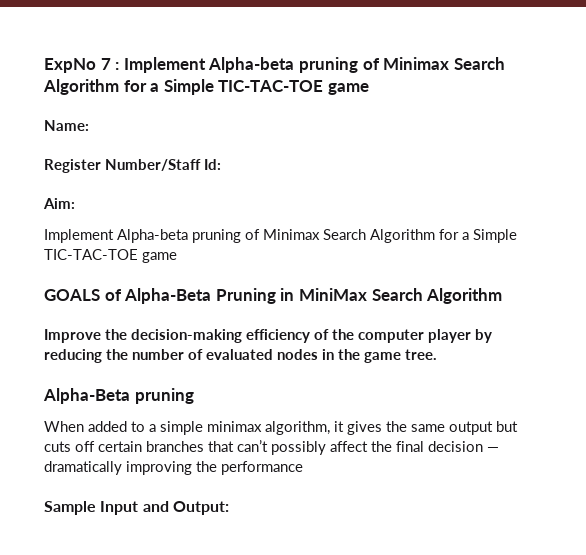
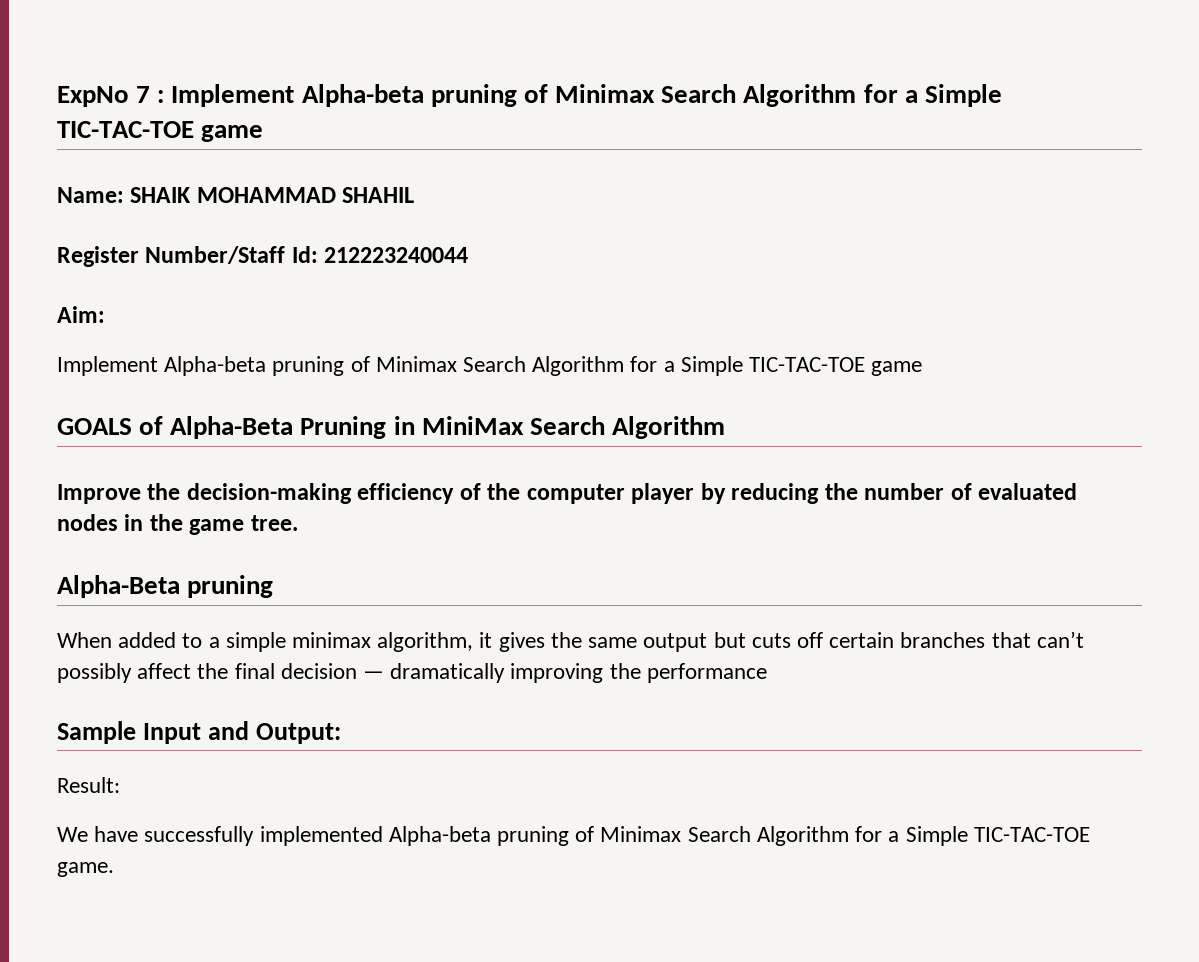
(89, 125) none -> [130,187,415,203] SHAIK MOHAMMAD SHAHIL
(222, 164) none -> [324,247,469,263] 212223240044
(229, 508) none -> [57,777,120,793] [57,826,1090,846] [57,862,114,877] // Result: // We have successfully implemented Alpha-beta pruning of Minimax Search Algorithm for a Simple TIC-TAC-TOE game.

